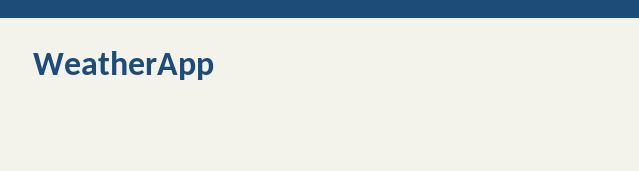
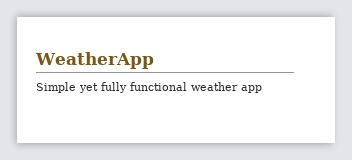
(214, 65) none -> [36,82,262,93] // Simple yet fully functional weather app

